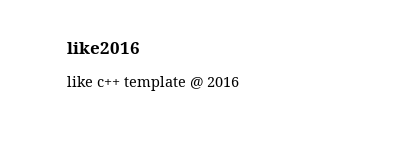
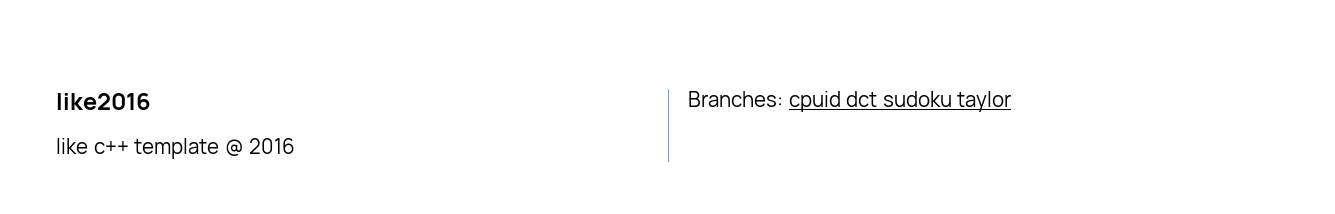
(239, 82) none -> [688,91,1012,112] // Branches: cpuid dct sudoku taylor

